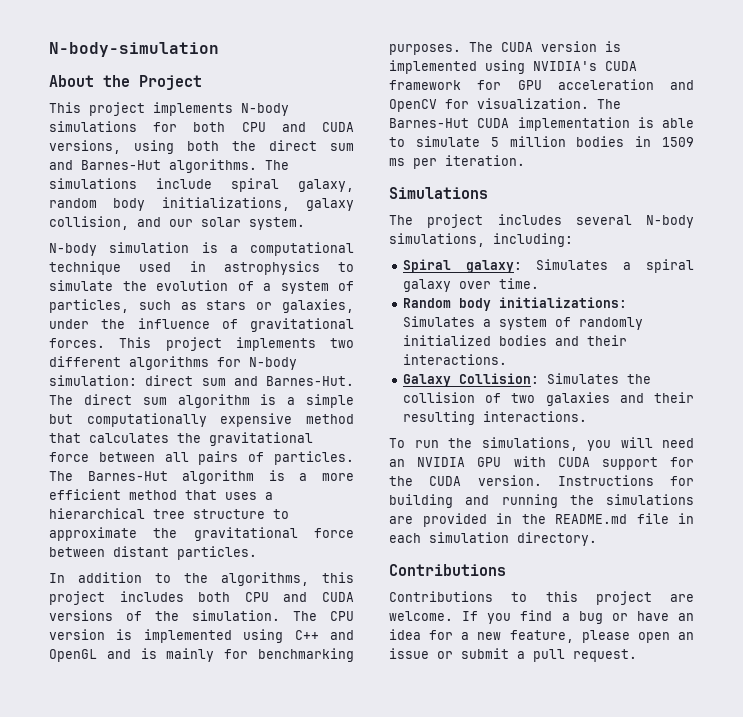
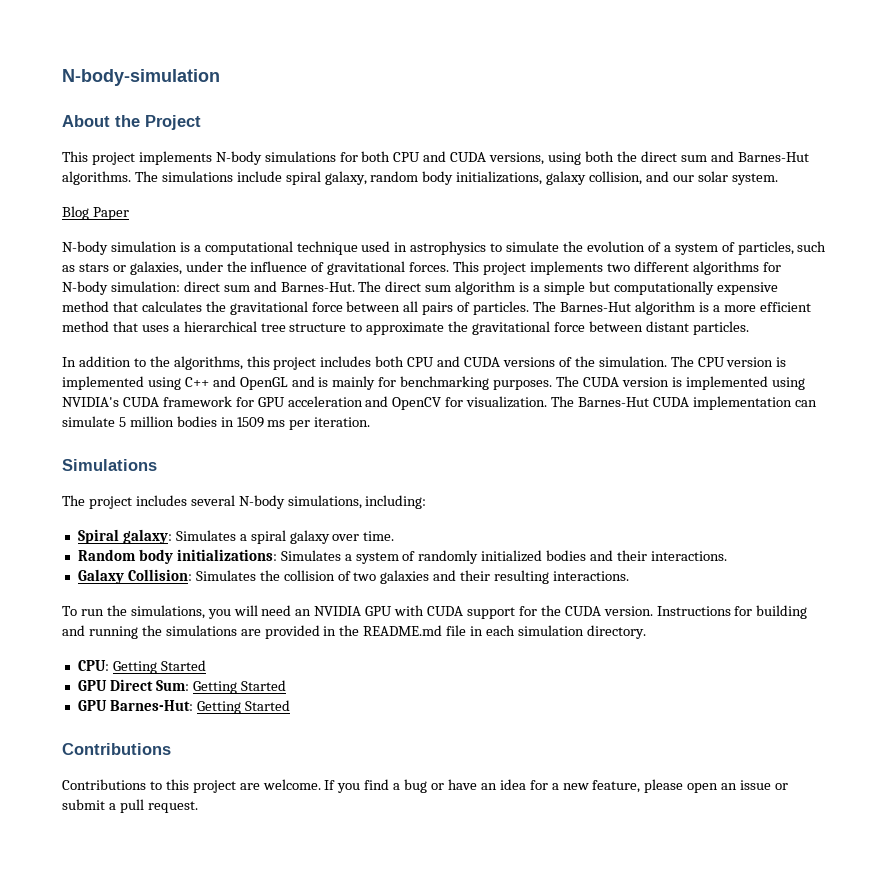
(305, 223) none -> [62,206,129,220] // Blog Paper
[637,117,694,128] [389,137,405,147] is able to -> [794,400,817,407] can
(597, 539) none -> [77,660,206,674] [77,679,286,694] [77,700,290,714] // CPU: Getting Started // GPU Direct Sum: Getting Started // GPU Barnes-Hut: Getting Started

